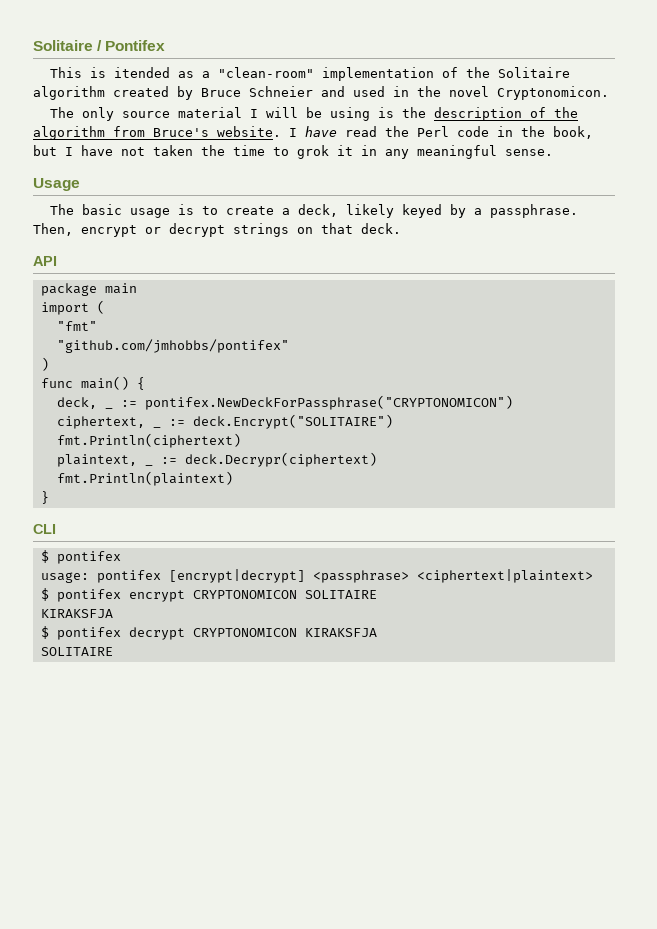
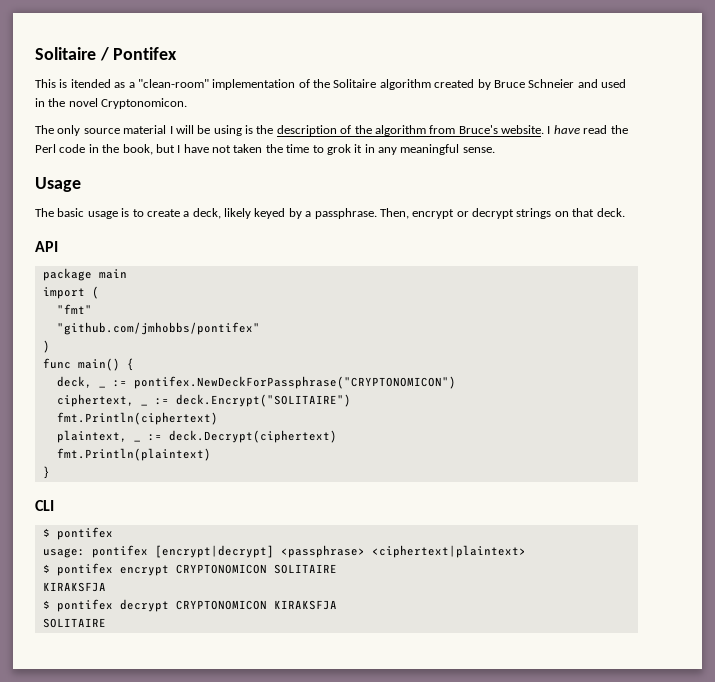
[184,452,377,467] deck.Decrypr(ciphertext) -> [168,430,337,443] deck.Decrypt(ciphertext)

